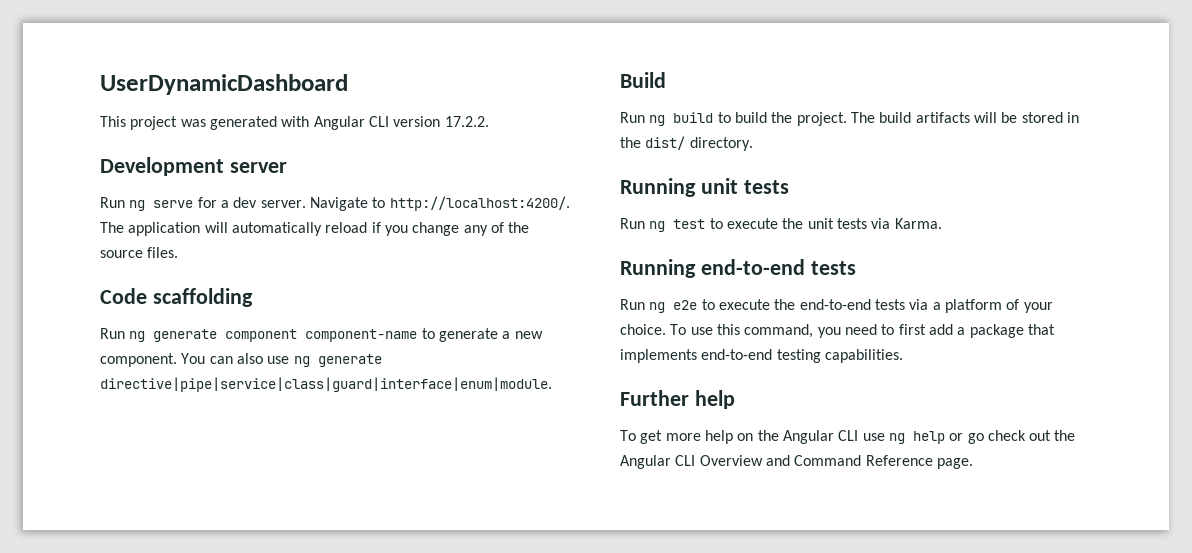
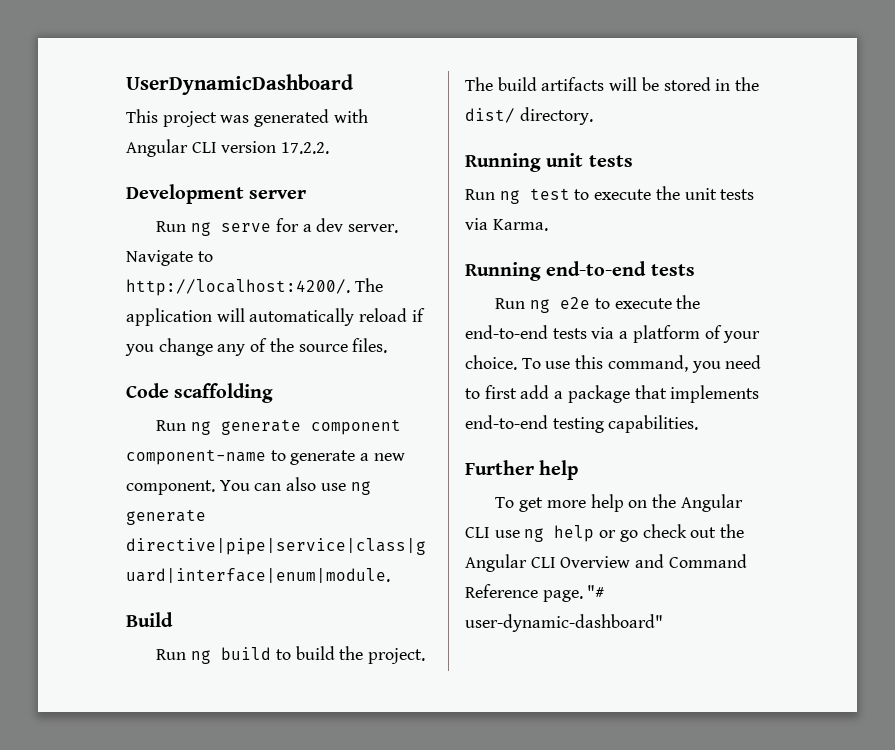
(973, 463) none -> [587,585,605,598] [465,614,663,632] "# user-dynamic-dashboard"

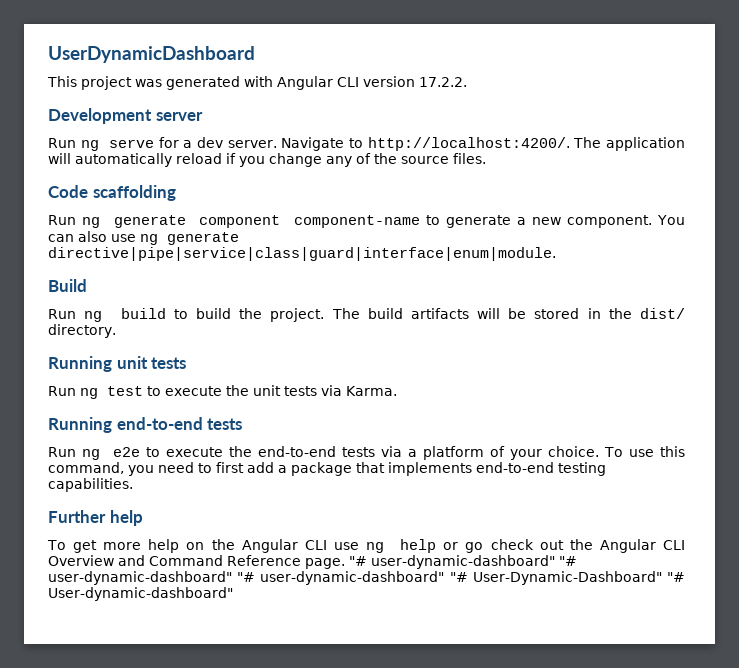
(663, 623) none -> [559,556,577,566] [48,571,685,585] [48,587,233,601] "# user-dynamic-dashboard" "# user-dynamic-dashboard" "# User-Dynamic-Dashboard" "# User-dynamic-dashboard"

